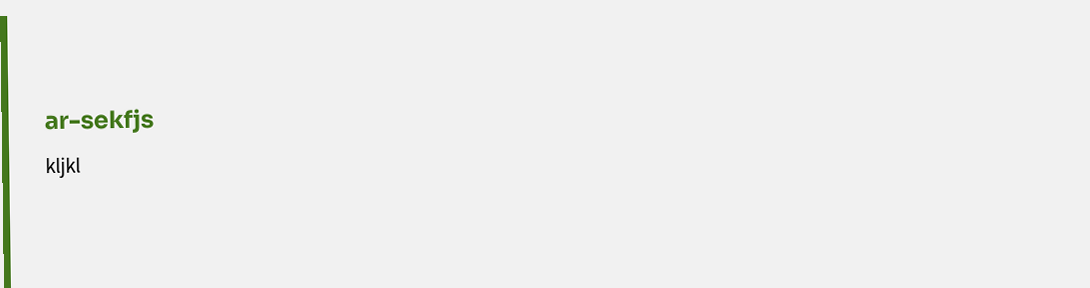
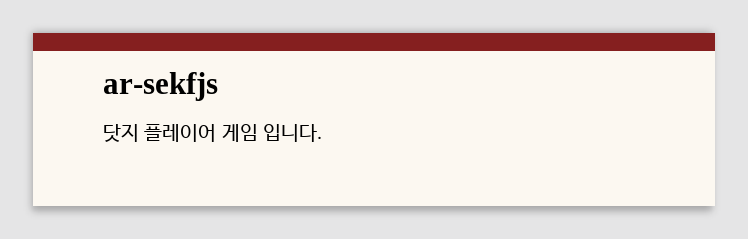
[45,156,81,179] kljkl -> [103,124,323,142] 닷지 플레이어 게임 입니다.

